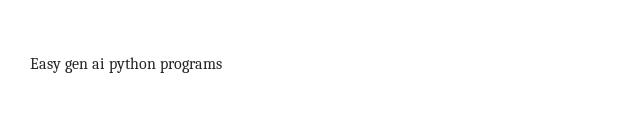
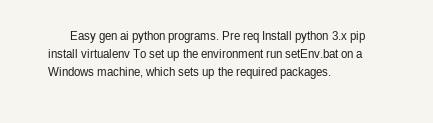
[159,60,222,73] programs -> [168,31,365,43] [48,49,364,61] [48,67,331,79] programs. Pre req Install python 3.x pip install virtualenv To set up the environment run setEnv.bat on a Windows machine, which sets up the required packages.

